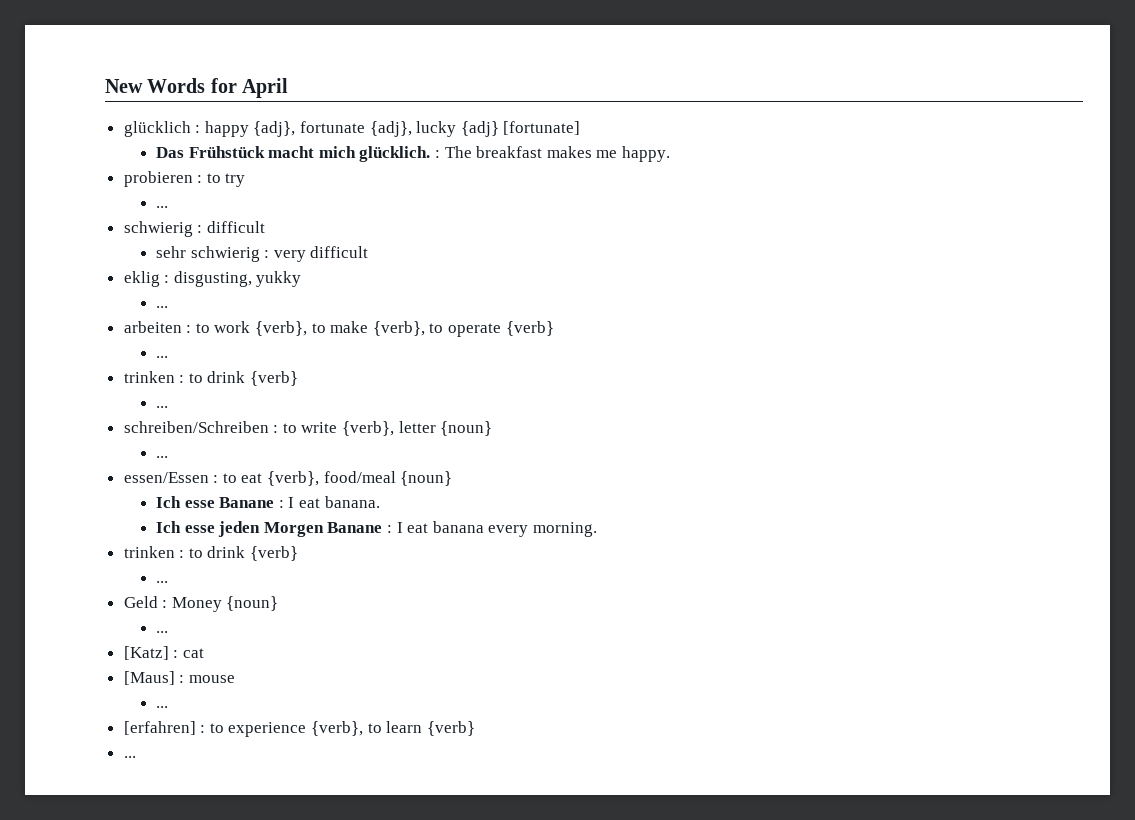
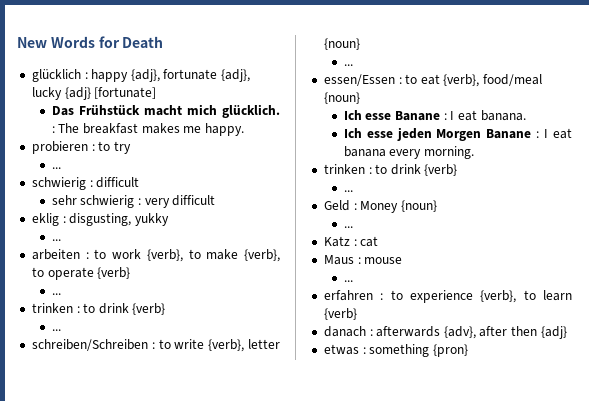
[242,78,289,98] April -> [122,36,164,48] Death
[123,646,169,660] [Katz] -> [323,236,350,247] Katz
[123,671,175,685] [Maus] -> [323,255,354,265] Maus
[123,721,196,735] [erfahren] -> [323,290,373,301] erfahren
[123,756,136,758] ... -> [323,326,567,339] [323,344,468,357] danach : afterwards {adv}, after then {adj} // etwas : something {pron}

